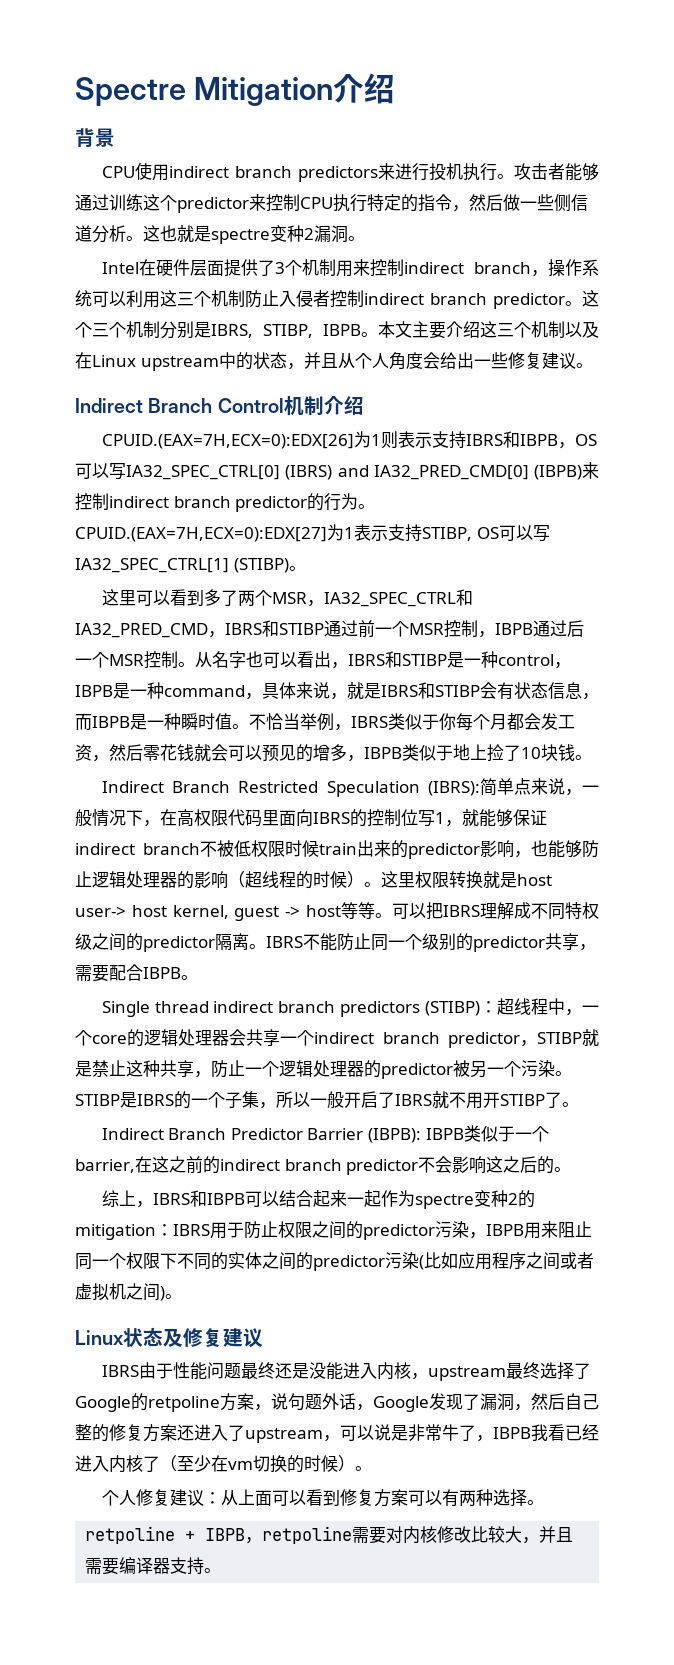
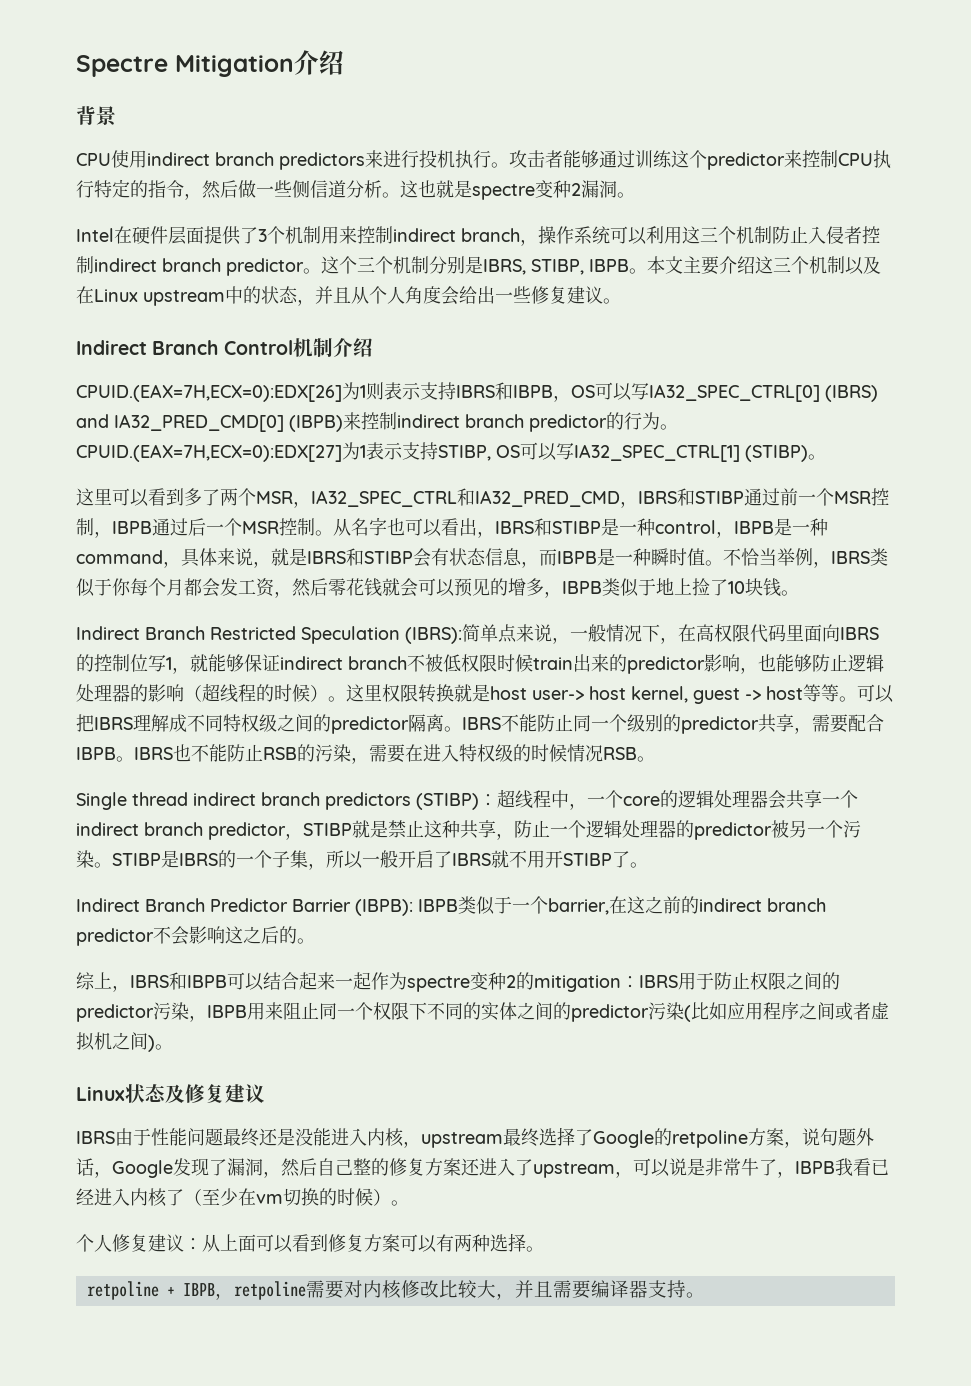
(198, 977) none -> [134,744,655,764] IBRS也不能防止RSB的污染，需要在进入特权级的时候情况RSB。

